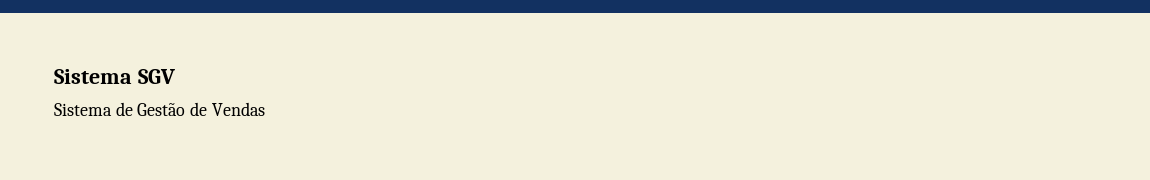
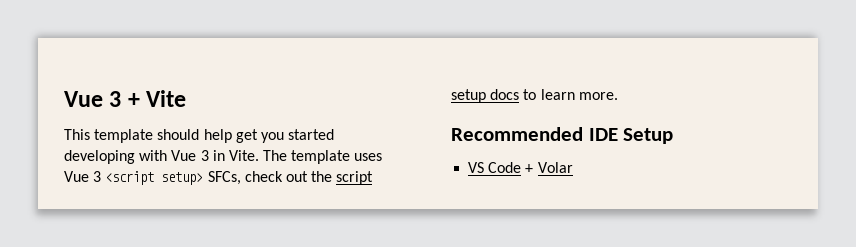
[54,69,175,84] [54,102,265,116] Sistema SGV // Sistema de Gestão de Vendas -> [64,90,187,107] [64,129,335,143] [64,150,383,164] [64,171,374,185] [451,89,618,103] [451,127,674,144] [468,162,573,173] Vue 3 + Vite // This template should help get you started developing with Vue 3 in Vite. The template uses Vue 3 <script setup> SFCs, check out the script setup docs to learn more. // Recommended IDE Setup // VS Code + Volar

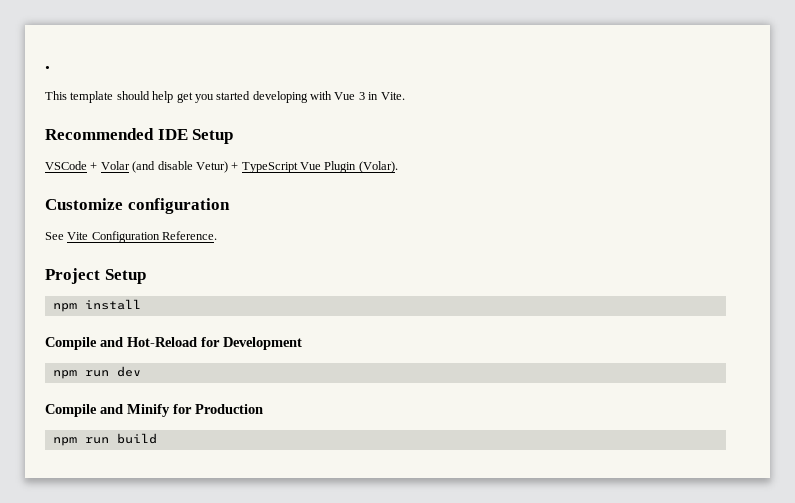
[64,90,187,107] Vue 3 + Vite -> [45,66,50,69] .
[263,150,383,164] [64,171,374,185] [451,89,618,103] [451,127,674,144] [468,162,573,173] The template uses Vue 3 <script setup> SFCs, check out the script setup docs to learn more. // Recommended IDE Setup // VS Code + Volar -> [45,128,234,144] [45,161,398,173] [45,198,230,214] [45,231,218,243] [45,268,146,284] [52,299,141,312] [45,337,302,350] [52,366,141,379] [45,404,263,417] [52,433,157,446] // Recommended IDE Setup // VSCode + Volar (and disable Vetur) + TypeScript Vue Plugin (Volar). // Customize configuration // See Vite Configuration Reference. // Project Setup // npm install // Compile and Hot-Reload for Development // npm run dev // Compile and Minify for Production // npm run build

